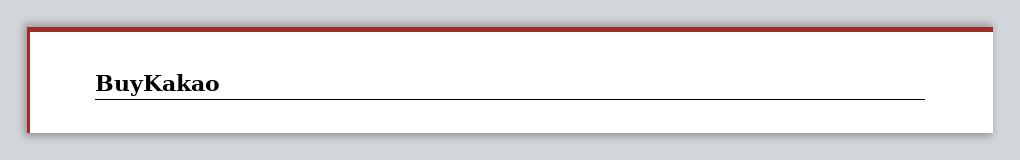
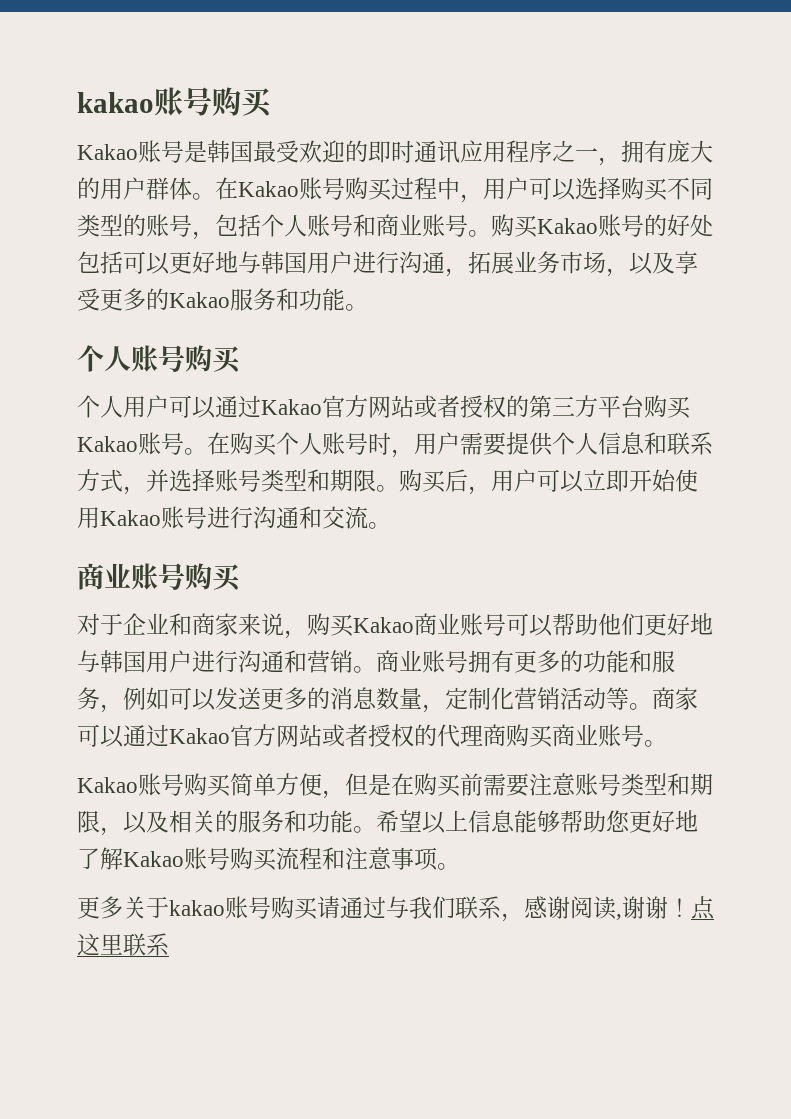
[95,74,220,96] BuyKakao -> [77,87,273,118] [77,140,713,166] [77,177,713,203] [77,214,713,240] [77,251,698,277] [77,288,368,311] [77,345,242,374] [77,395,691,419] [77,432,713,458] [77,469,698,495] [77,506,391,529] [77,563,242,592] [77,613,713,639] [77,650,675,673] [77,687,698,713] [77,724,667,748] [77,773,713,799] [77,810,698,836] [77,847,460,871] [77,896,715,922] [77,933,169,956] kakao账号购买 // Kakao账号是韩国最受欢迎的即时通讯应用程序之一，拥有庞大的用户群体。在Kakao账号购买过程中，用户可以选择购买不同类型的账号，包括个人账号和商业账号。购买Kakao账号的好处包括可以更好地与韩国用户进行沟通，拓展业务市场，以及享受更多的Kakao服务和功能。 // 个人账号购买 // 个人用户可以通过Kakao官方网站或者授权的第三方平台购买Kakao账号。在购买个人账号时，用户需要提供个人信息和联系方式，并选择账号类型和期限。购买后，用户可以立即开始使用Kakao账号进行沟通和交流。 // 商业账号购买 // 对于企业和商家来说，购买Kakao商业账号可以帮助他们更好地与韩国用户进行沟通和营销。商业账号拥有更多的功能和服务，例如可以发送更多的消息数量，定制化营销活动等。商家可以通过Kakao官方网站或者授权的代理商购买商业账号。 // Kakao账号购买简单方便，但是在购买前需要注意账号类型和期限，以及相关的服务和功能。希望以上信息能够帮助您更好地了解Kakao账号购买流程和注意事项。 // 更多关于kakao账号购买请通过与我们联系，感谢阅读,谢谢！点这里联系

